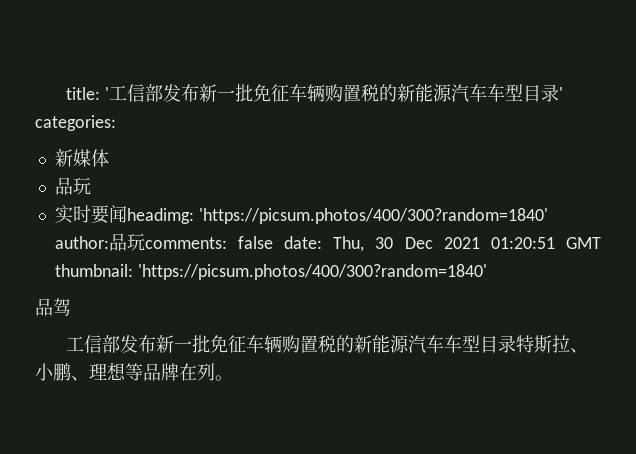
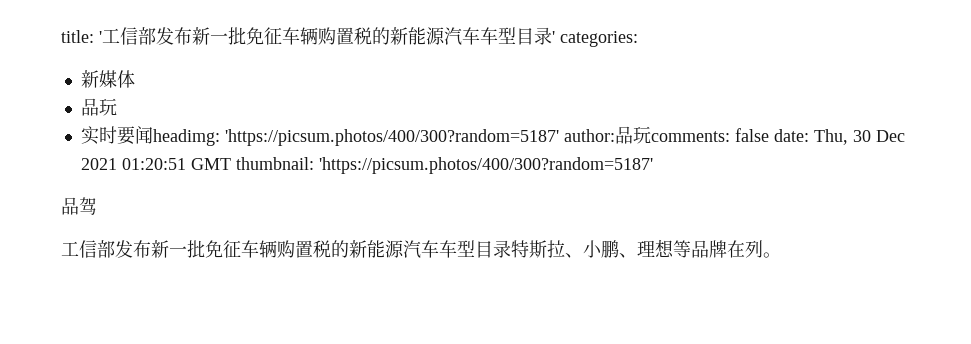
[198,208,548,224] 'https://picsum.photos/400/300?random=1840' -> [224,129,559,146] 'https://picsum.photos/400/300?random=5187'
[137,264,487,280] 'https://picsum.photos/400/300?random=1840' -> [318,157,653,174] 'https://picsum.photos/400/300?random=5187'

